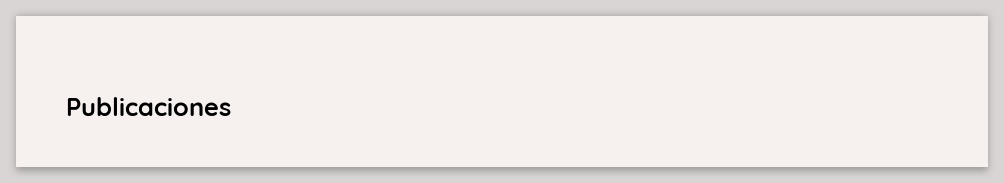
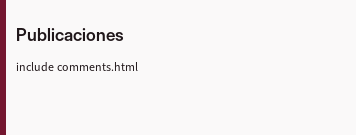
(231, 106) none -> [16,62,139,72] // include comments.html

